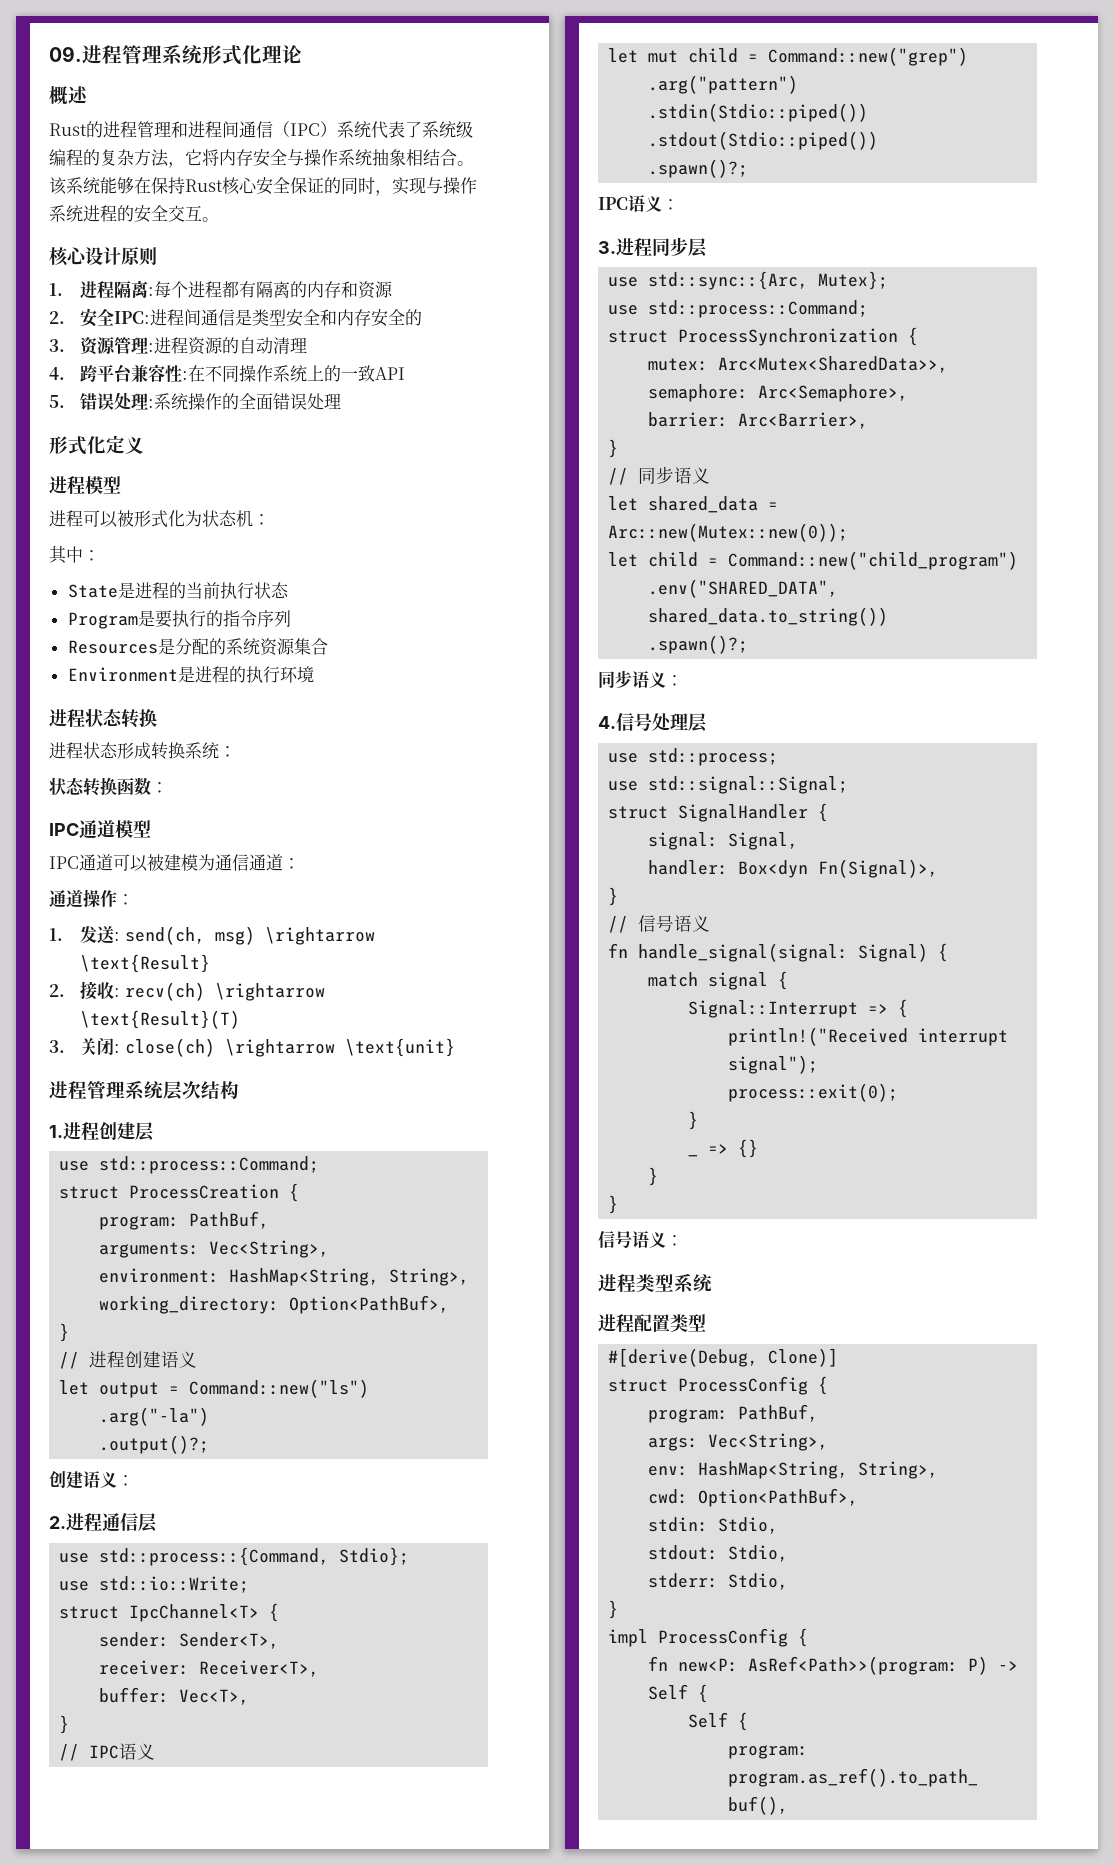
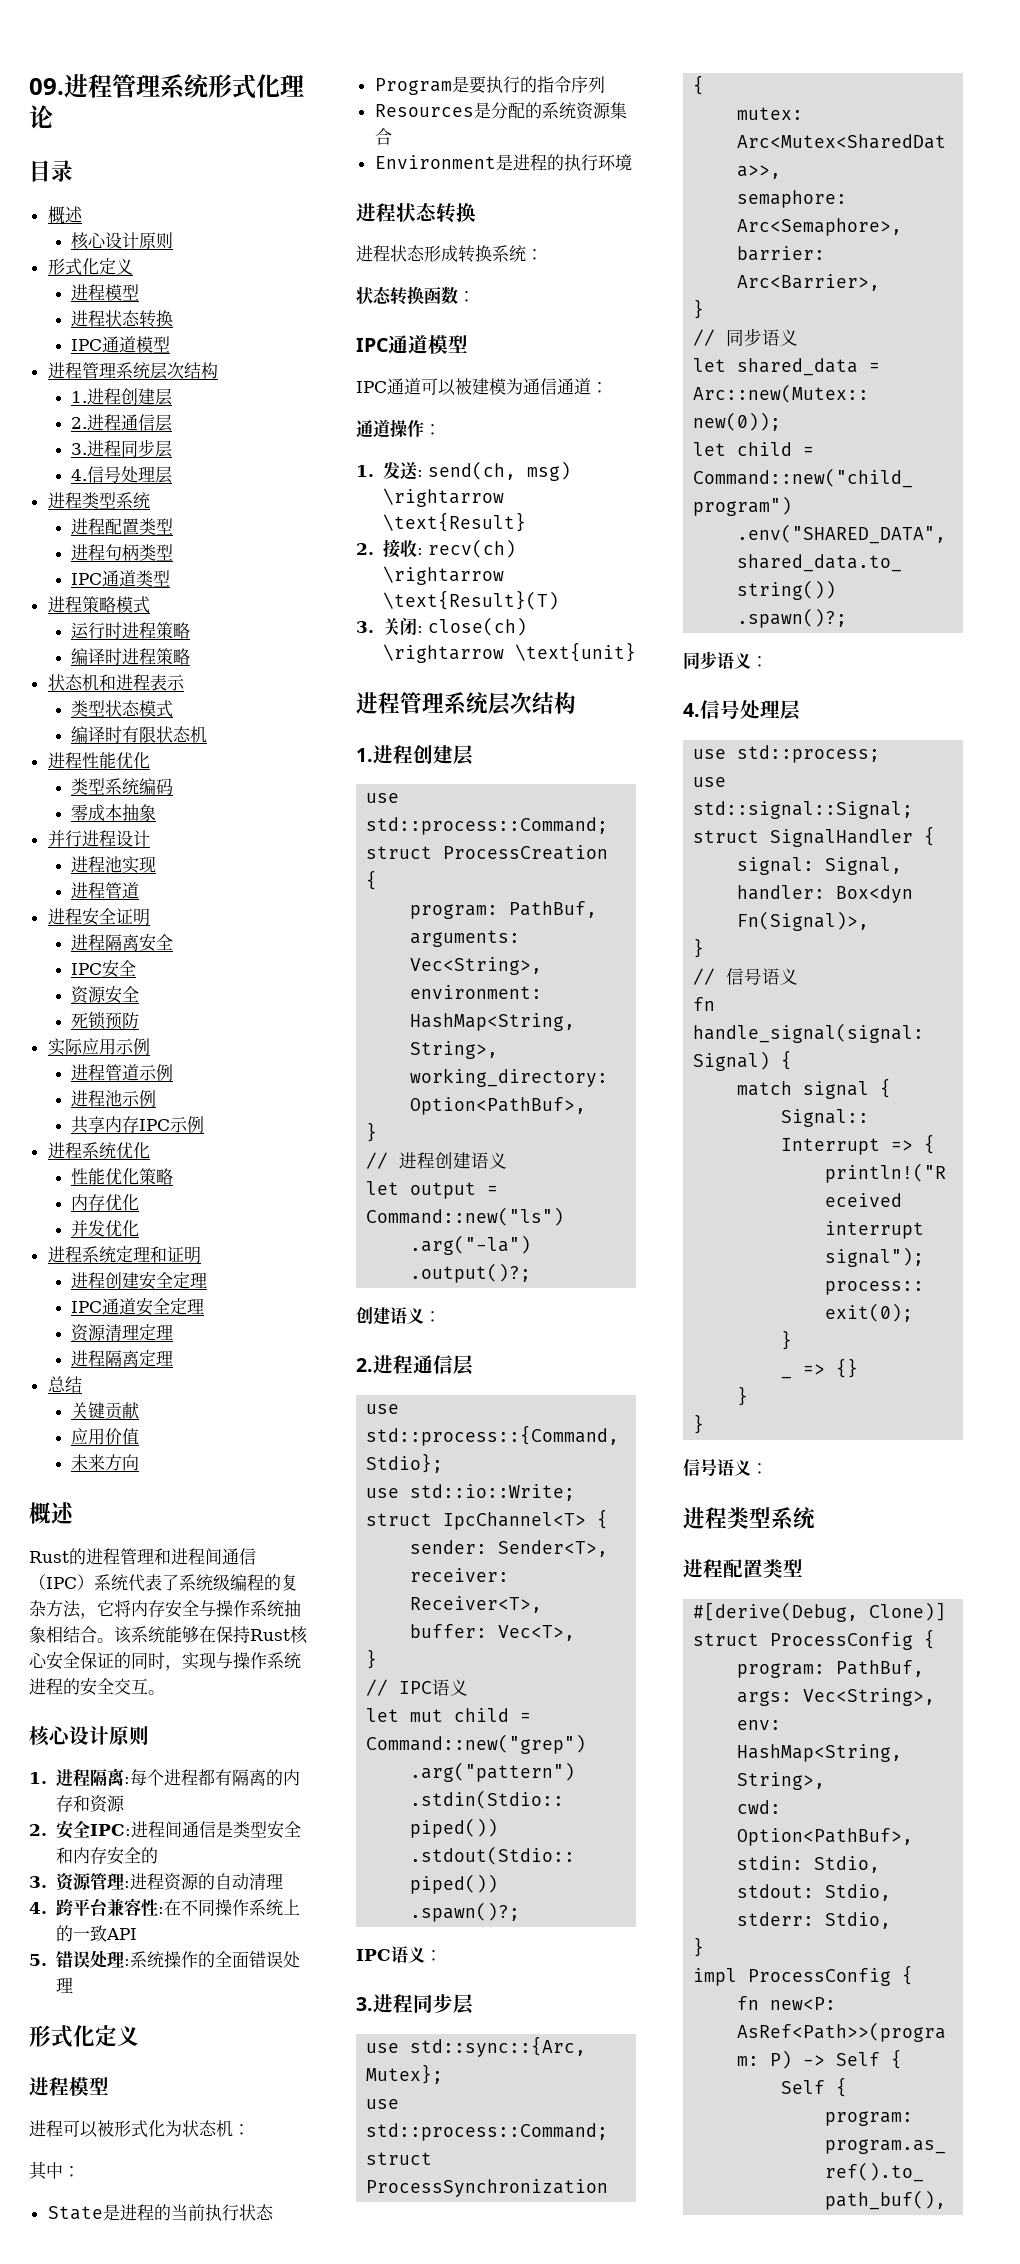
(302, 54) none -> [29,160,73,182] [47,206,83,224] [71,232,174,250] [47,258,133,276] [71,284,140,301] [71,310,174,328] [71,336,171,353] [47,362,218,380] [71,388,173,406] [71,414,173,432] [71,439,173,458] [71,466,173,484] [47,492,150,509] [71,518,174,535] [71,544,174,561] [71,570,171,587] [47,596,150,614] [71,622,191,639] [71,648,191,665] [47,674,185,691] [71,700,174,718] [71,726,208,743] [47,752,150,769] [71,778,174,795] [71,804,157,821] [47,830,150,847] [71,856,157,874] [71,882,140,899] [47,908,150,926] [71,934,174,952] [71,960,137,978] [71,986,140,1004] [71,1011,140,1030] [47,1038,150,1056] [71,1064,174,1081] [71,1090,157,1107] [71,1116,205,1134] [47,1142,150,1159] [71,1168,174,1185] [71,1194,140,1211] [71,1220,140,1237] [47,1246,201,1264] [71,1272,208,1290] [71,1298,205,1316] [71,1324,174,1342] [71,1350,174,1367] [47,1376,82,1393] [71,1402,140,1420] [71,1428,140,1445] [71,1454,140,1471] // 目录 // 概述 // 核心设计原则 // 形式化定义 // 进程模型 // 进程状态转换 // IPC通道模型 // 进程管理系统层次结构 // 1.进程创建层 // 2.进程通信层 // 3.进程同步层 // 4.信号处理层 // 进程类型系统 // 进程配置类型 // 进程句柄类型 // IPC通道类型 // 进程策略模式 // 运行时进程策略 // 编译时进程策略 // 状态机和进程表示 // 类型状态模式 // 编译时有限状态机 // 进程性能优化 // 类型系统编码 // 零成本抽象 // 并行进程设计 // 进程池实现 // 进程管道 // 进程安全证明 // 进程隔离安全 // IPC安全 // 资源安全 // 死锁预防 // 实际应用示例 // 进程管道示例 // 进程池示例 // 共享内存IPC示例 // 进程系统优化 // 性能优化策略 // 内存优化 // 并发优化 // 进程系统定理和证明 // 进程创建安全定理 // IPC通道安全定理 // 资源清理定理 // 进程隔离定理 // 总结 // 关键贡献 // 应用价值 // 未来方向

